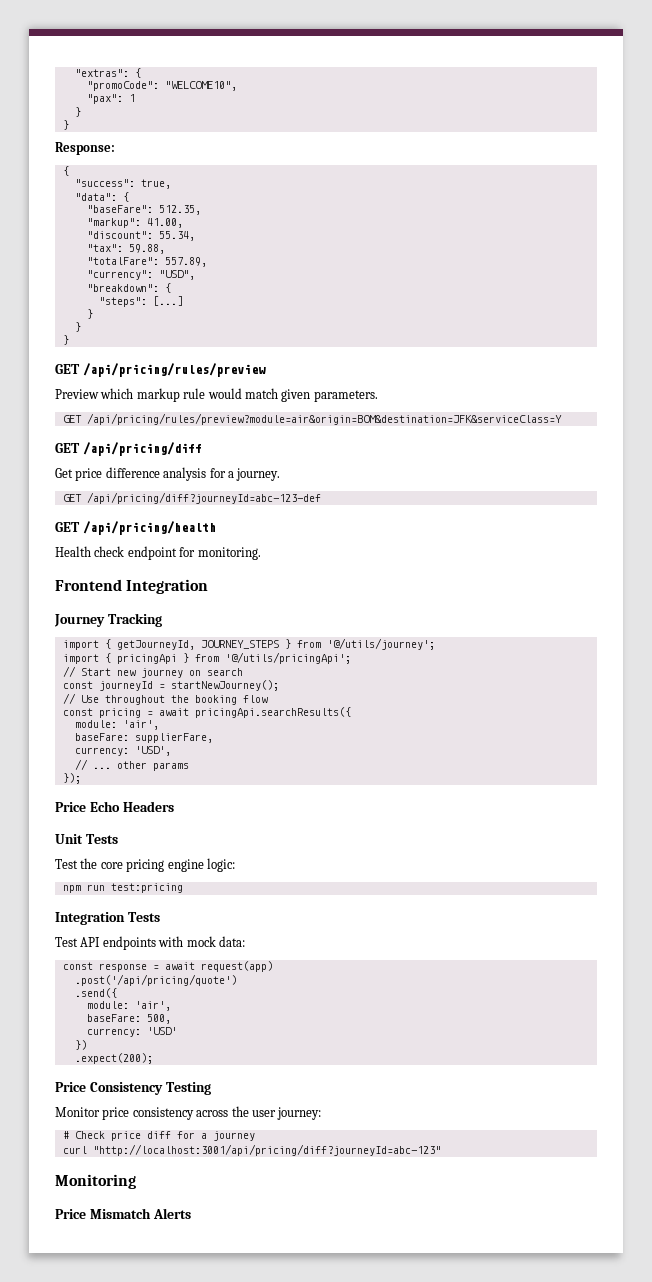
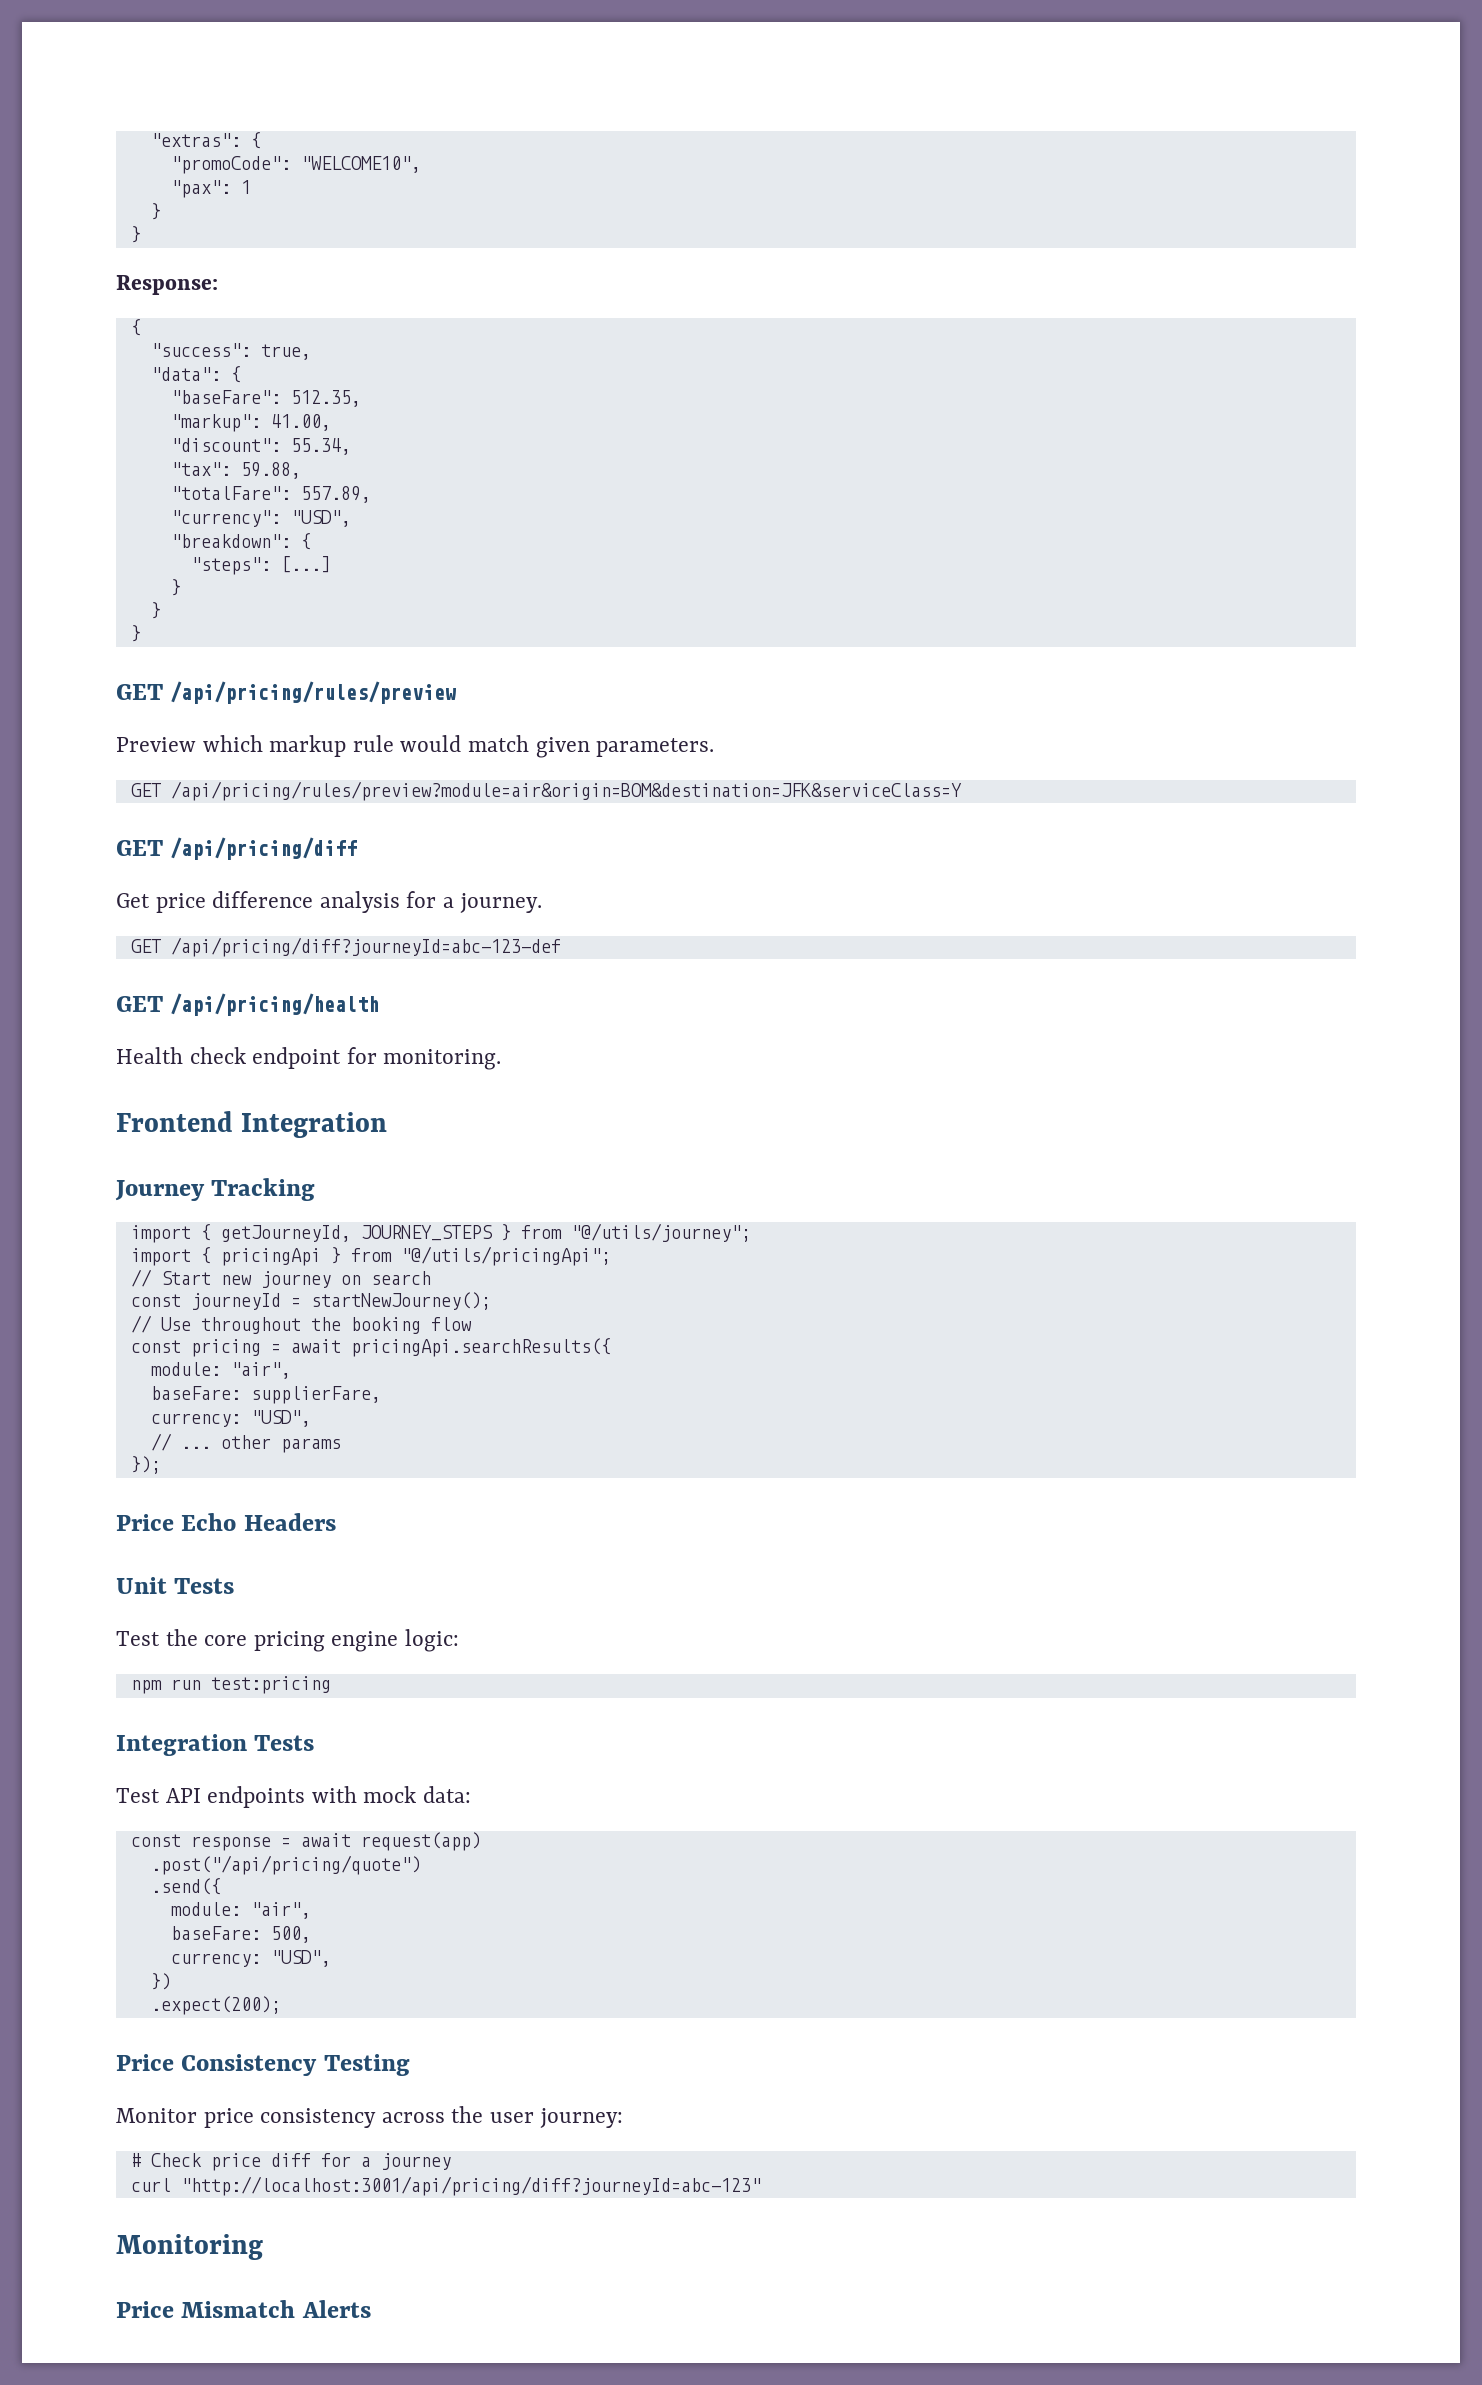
[326,638,435,650] '@/utils/journey'; -> [570,1223,751,1242] "@/utils/journey";
[224,652,351,664] '@/utils/pricingApi'; -> [400,1246,611,1266] "@/utils/pricingApi";
[122,720,159,730] 'air', -> [230,1362,291,1379] "air",
[134,746,171,756] 'USD', -> [250,1410,311,1427] "USD",
[74,974,237,986] .post('/api/pricing/quote') -> [150,1855,421,1875] .post("/api/pricing/quote")
[134,1001,171,1011] 'air', -> [250,1902,311,1919] "air",
[146,1027,177,1035] 'USD' -> [270,1950,331,1967] "USD",

